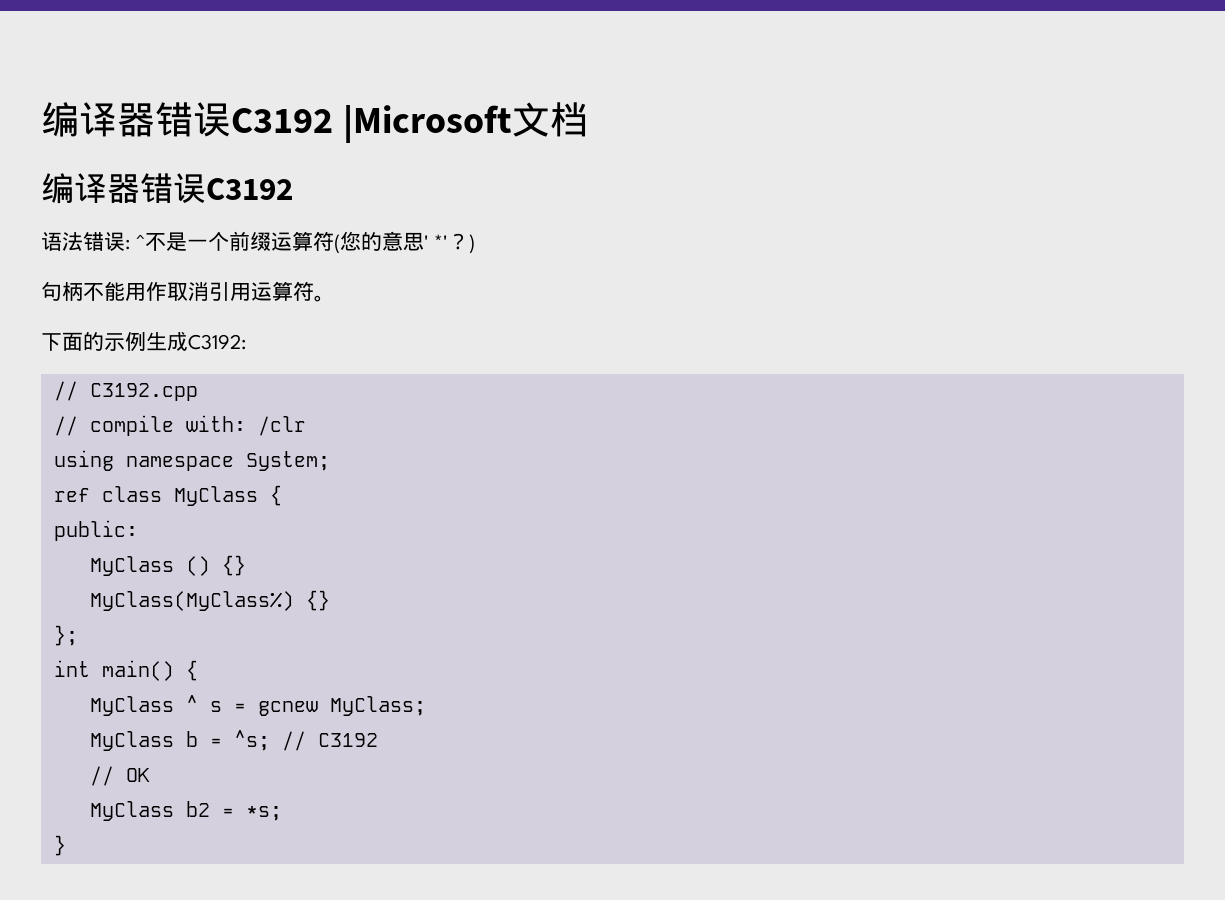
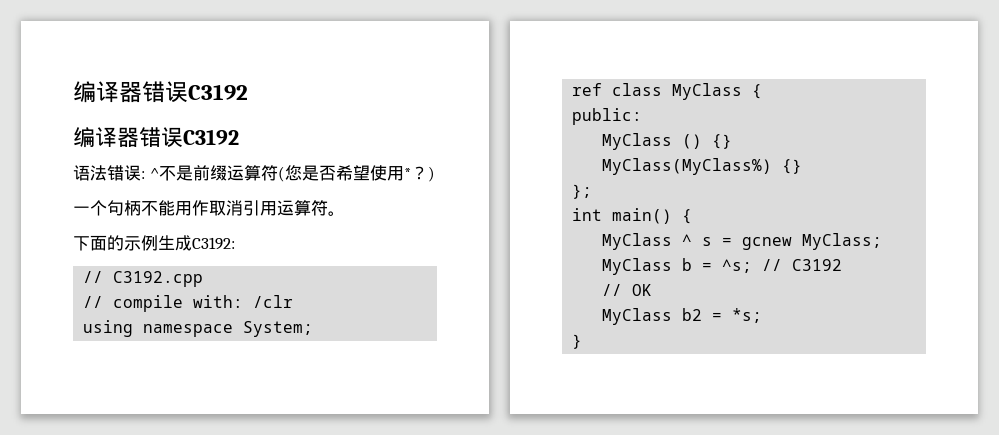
[41,102,589,143] 编译器错误C3192 |Microsoft文档 -> [73,81,248,103] 编译器错误C3192
[186,232,229,251] 一个 -> (193, 173) none
[360,231,449,251] 的意思' *' -> [301,165,411,181] 是否希望使用*
(476, 244) none -> [73,200,107,216] 一个

